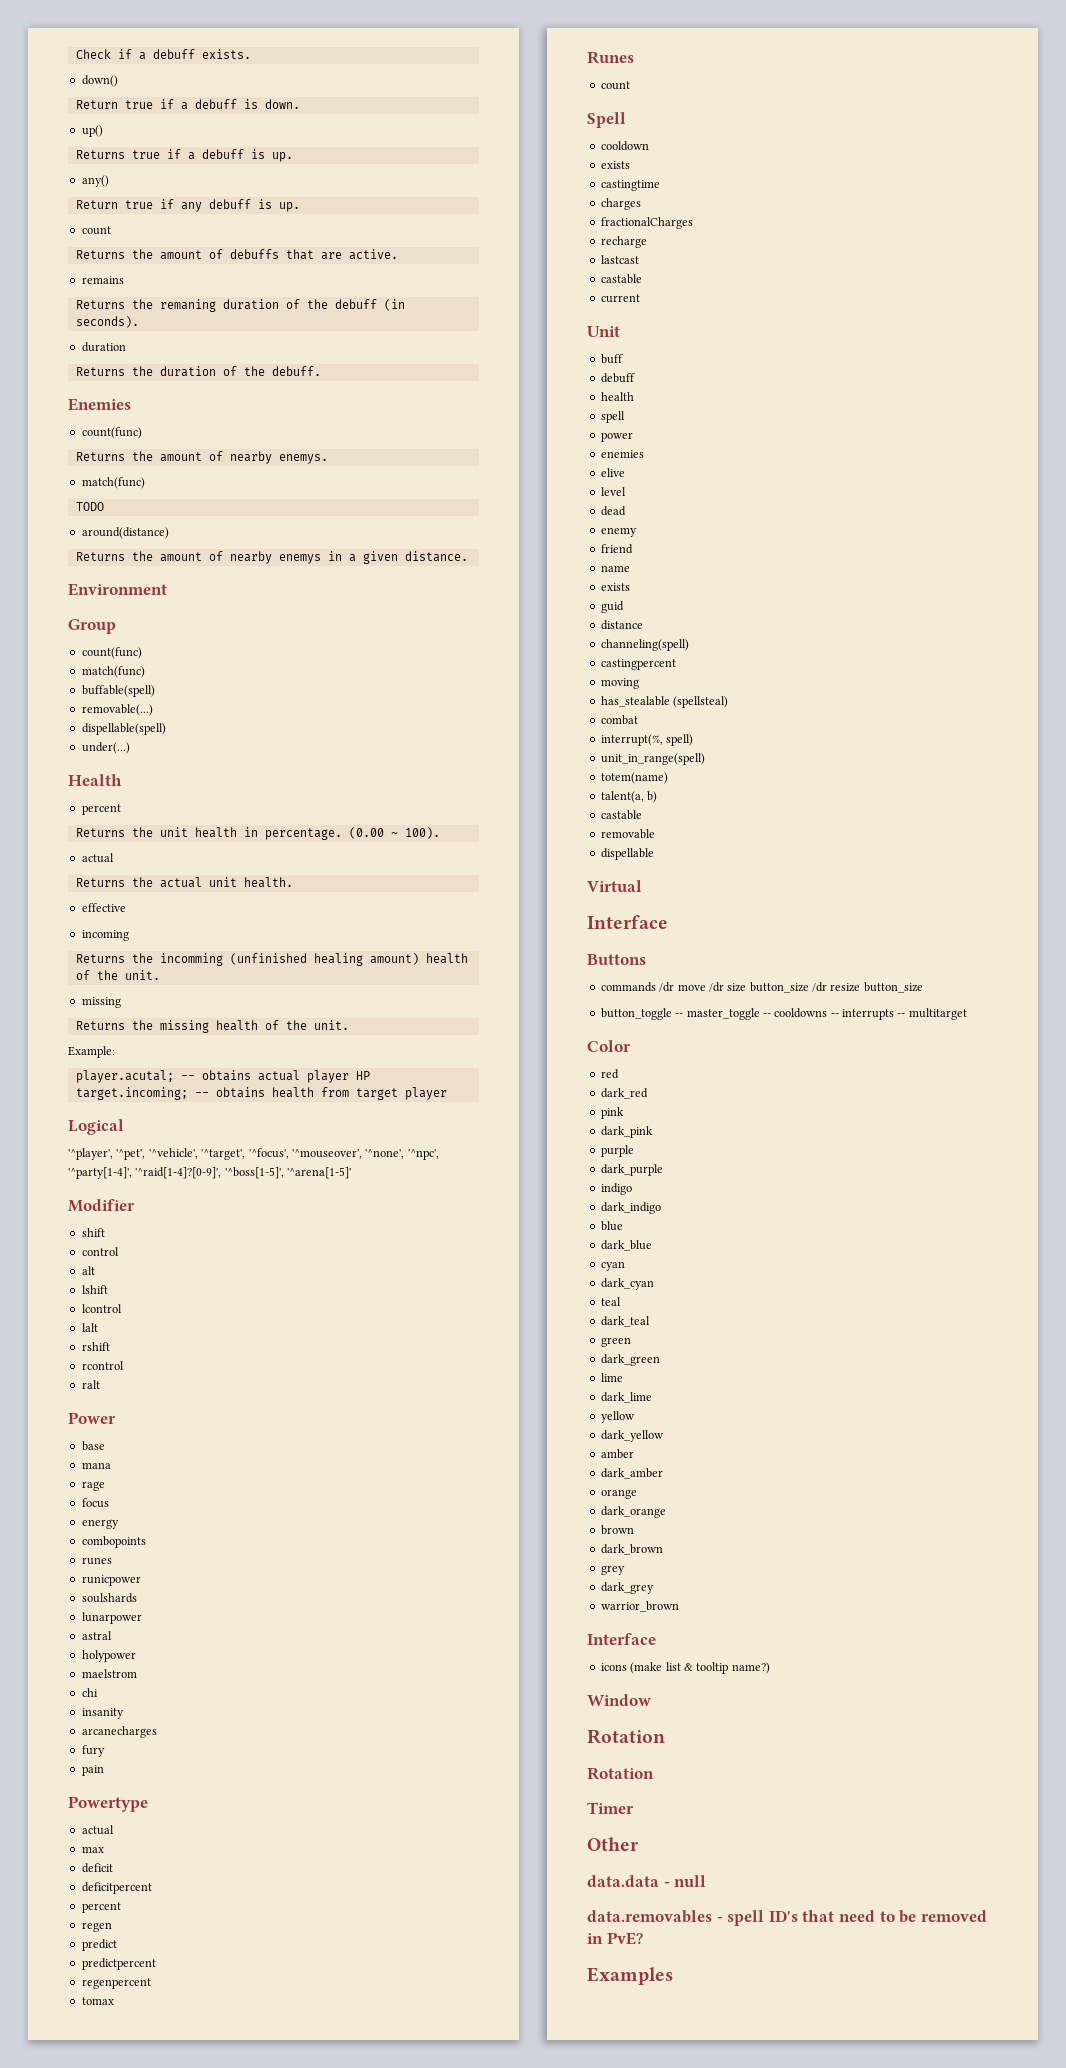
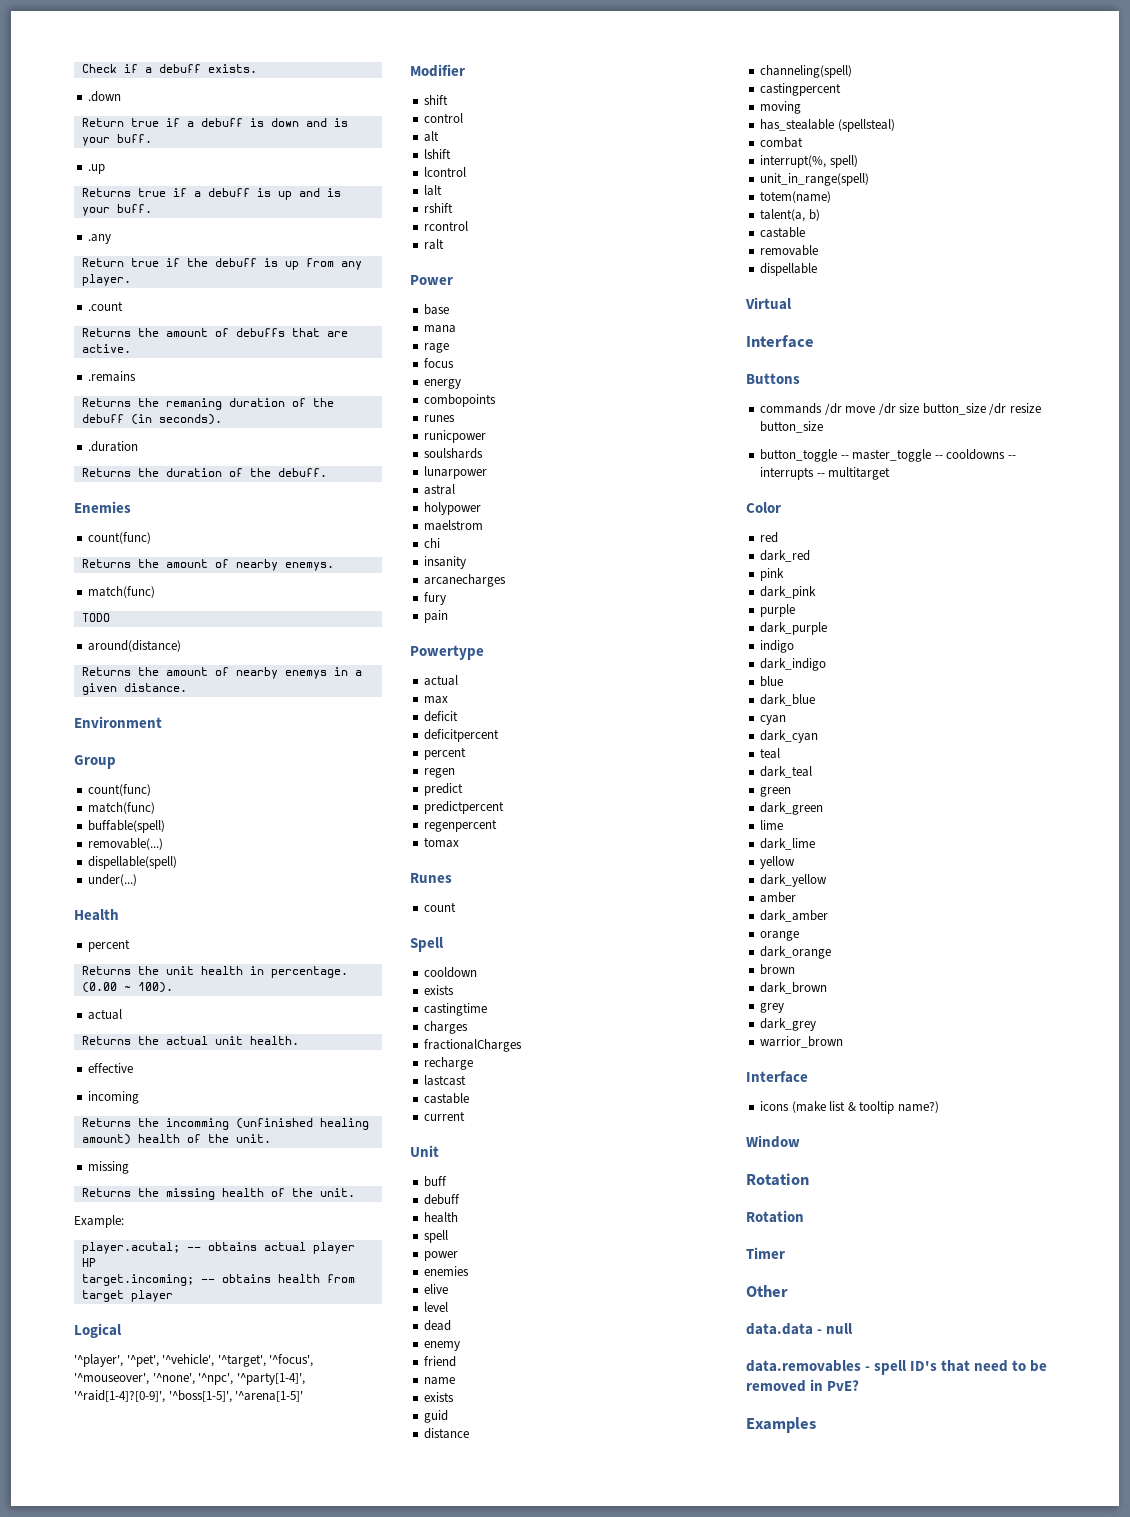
[81,75,118,87] down() -> [88,91,122,102] .down
[264,99,300,109] [81,125,103,137] down. // up() -> [270,118,348,127] [81,134,152,146] [88,164,106,174] down and is your buff. // .up
[271,152,293,162] [81,175,109,187] [75,199,300,212] [81,226,111,235] up. // any() // Return true if any debuff is up. // count -> [277,188,341,200] [81,204,152,216] [88,234,112,244] [81,258,362,270] [81,274,131,286] [88,301,124,311] up and is your buff. // .any // Return true if the debuff is up from any player. // .count
[81,276,124,284] remains -> [88,371,137,382] .remains
[81,342,126,352] duration -> [88,441,139,452] .duration

